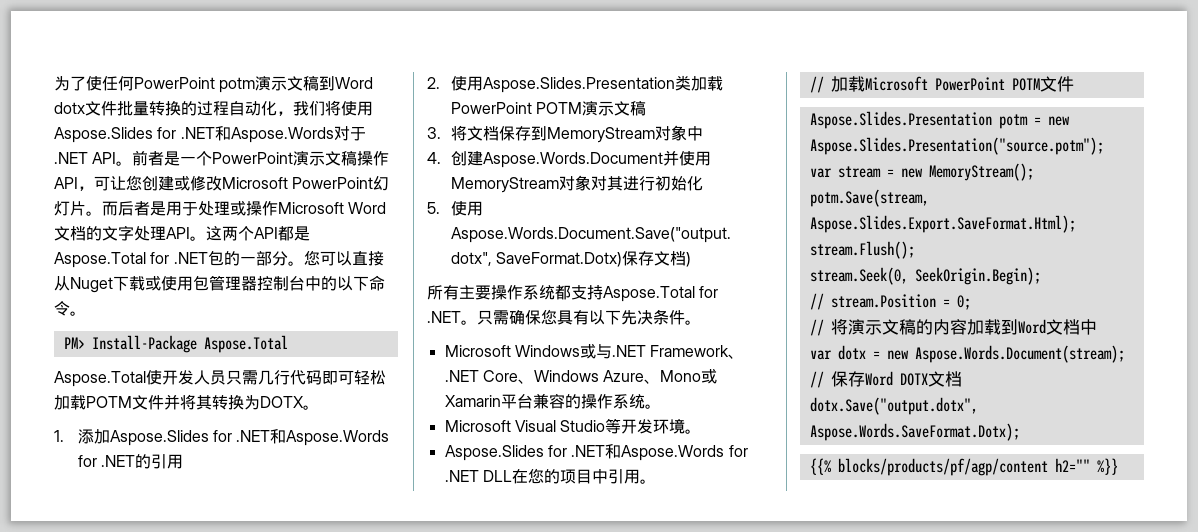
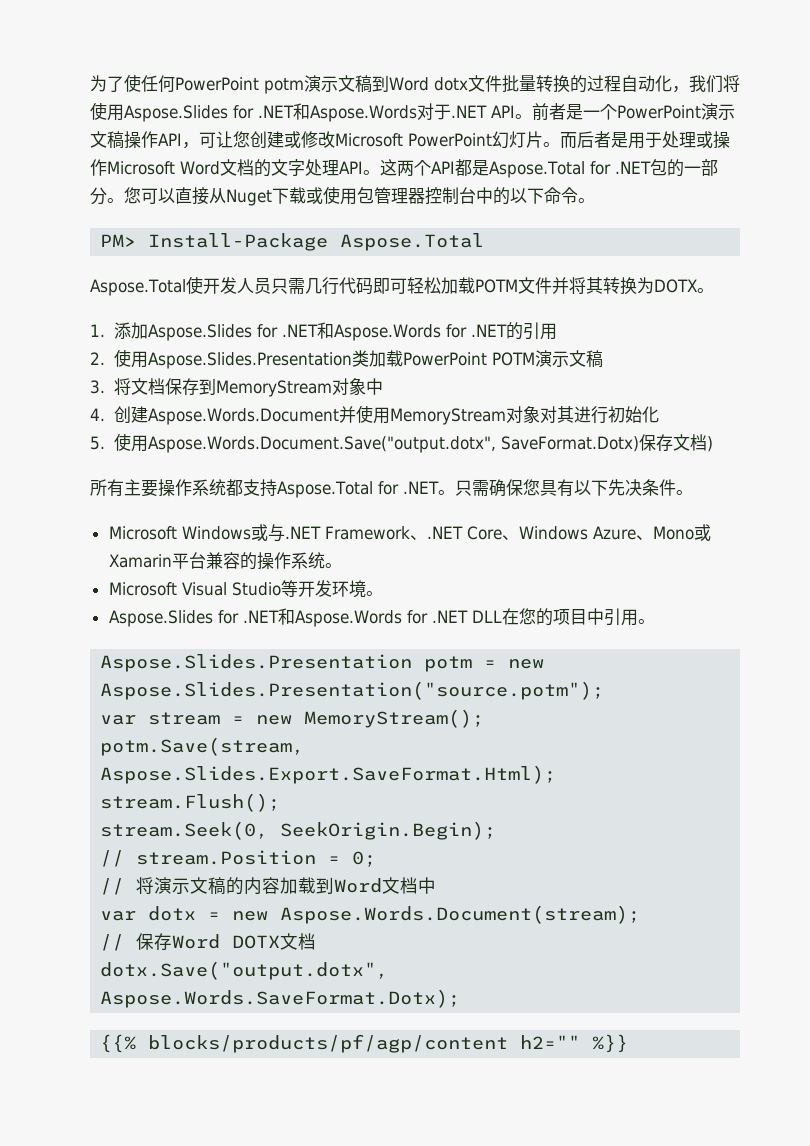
[809,76,1074,93] // // 加载Microsoft PowerPoint POTM文件 -> (655, 621) none

